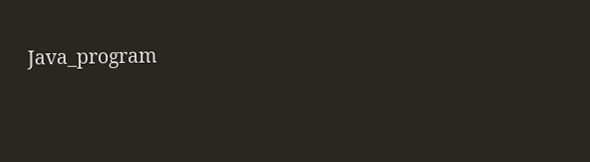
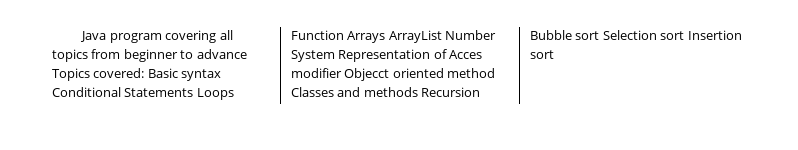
[26,48,157,70] Java_program -> [80,30,233,43] [52,49,247,62] [52,68,222,81] [52,87,234,100] [291,30,497,43] [291,49,483,62] [291,68,496,81] [291,87,481,97] [530,30,742,40] [530,50,554,59] Java program covering all topics from beginner to advance Topics covered: Basic syntax Conditional Statements Loops Function Arrays ArrayList Number System Representation of Acces modifier Objecct oriented method Classes and methods Recursion Bubble sort Selection sort Insertion sort

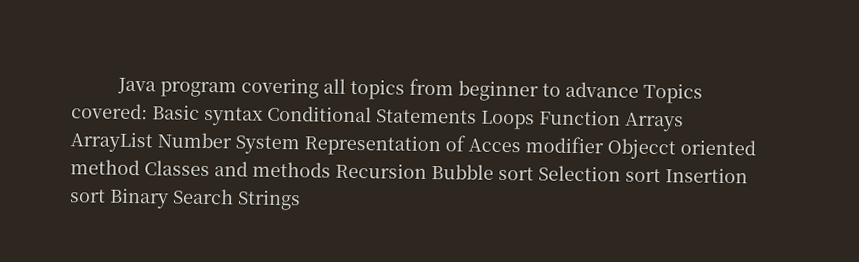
(554, 54) none -> [109,187,301,211] Binary Search Strings

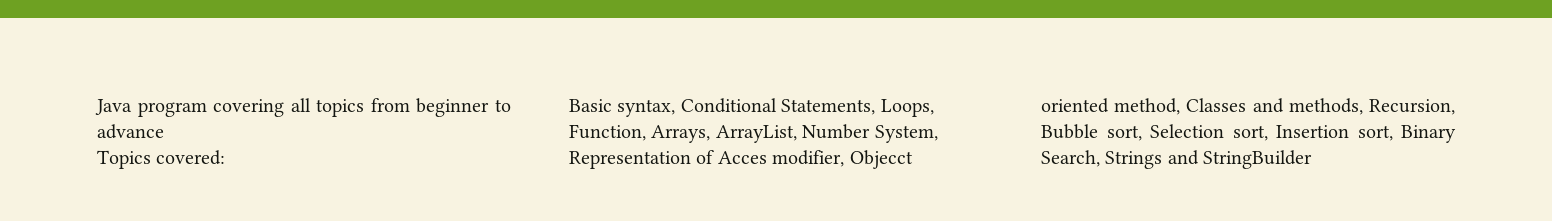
(639, 89) none -> (164, 131) //
[152,104,684,132] [70,131,300,155] Basic syntax Conditional Statements Loops Function Arrays ArrayList Number System -> [569,98,934,117] [569,124,938,143] // Basic syntax, Conditional Statements, Loops, Function, Arrays, ArrayList, Number System,
[525,136,604,154] modifier -> [772,150,845,167] modifier,
[70,159,140,176] method -> [1114,98,1181,115] method,
[252,161,748,184] [70,187,301,211] methods Recursion Bubble sort Selection sort Insertion sort Binary Search Strings -> [1288,98,1455,115] [1041,124,1456,143] [1041,150,1313,169] methods, Recursion, Bubble sort, Selection sort, Insertion sort, Binary Search, Strings and StringBuilder

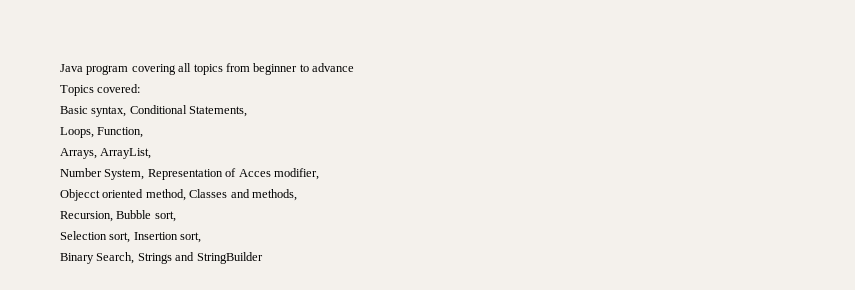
(876, 107) none -> (248, 111) //
(646, 132) none -> (144, 132) //
(797, 134) none -> (152, 153) //
(845, 158) none -> (319, 174) //
(1363, 106) none -> (297, 195) //
(1142, 133) none -> (176, 216) //
(1393, 133) none -> (202, 237) //

